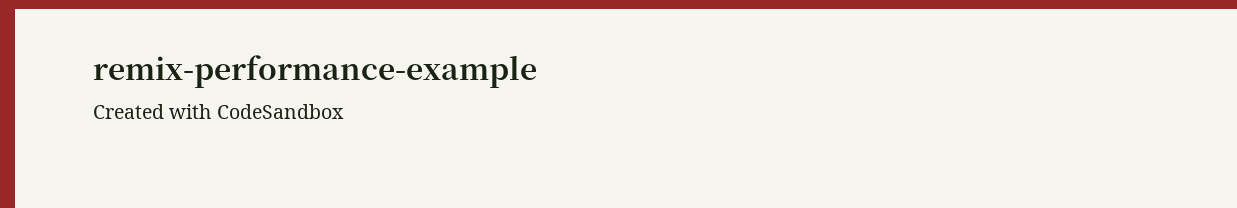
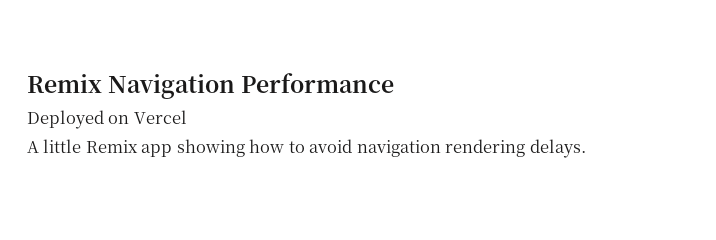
[93,55,537,88] [93,104,344,119] remix-performance-example // Created with CodeSandbox -> [27,73,395,99] [27,110,187,129] [27,139,586,158] Remix Navigation Performance // Deployed on Vercel // A little Remix app showing how to avoid navigation rendering delays.

